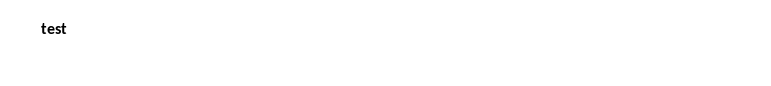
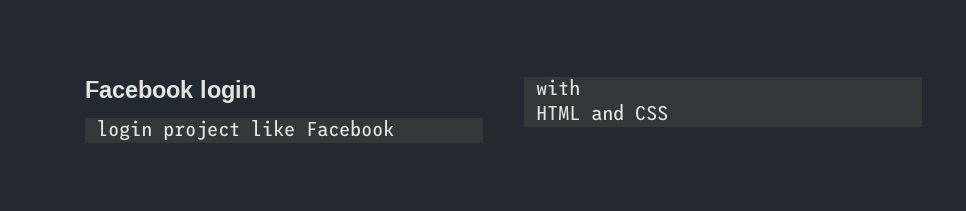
[41,23,67,34] test -> [85,80,256,103] [97,120,395,141] [536,79,581,95] [536,104,669,121] Facebook login // login project like Facebook // with // HTML and CSS

